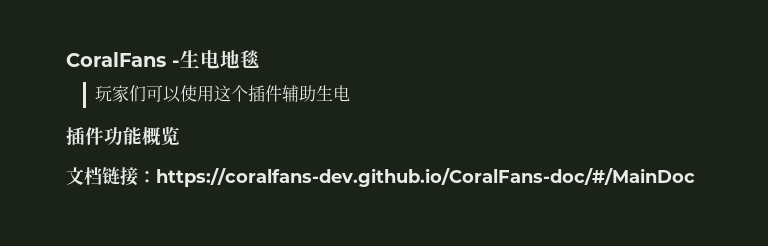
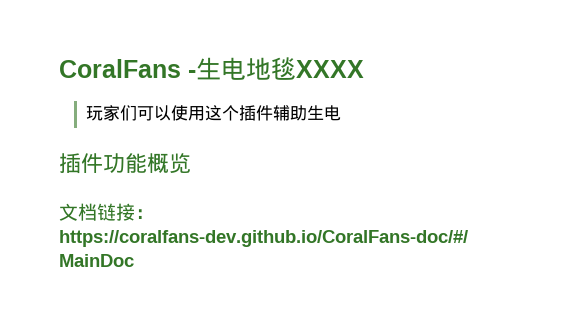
(260, 59) none -> [296,60,364,78] XXXX

